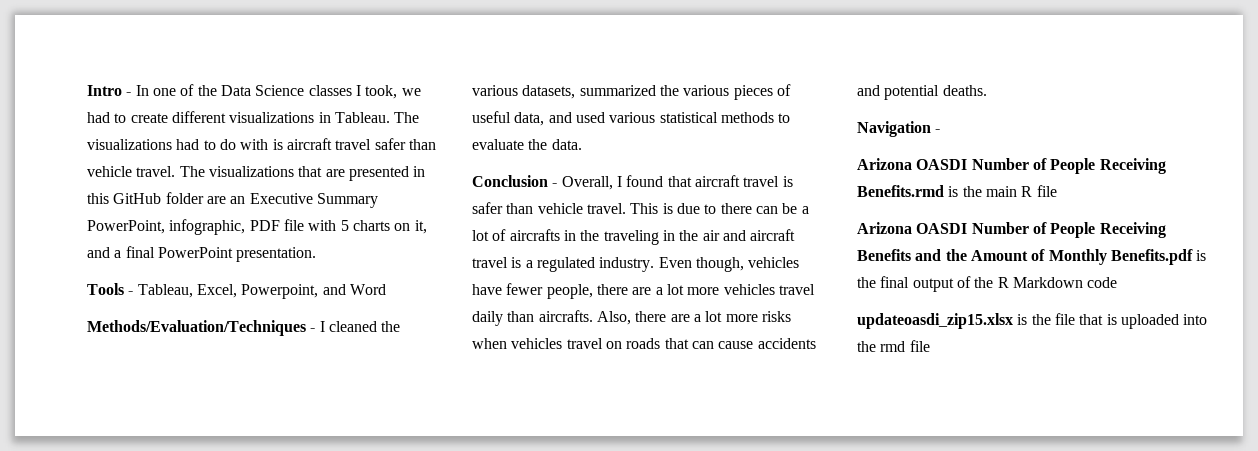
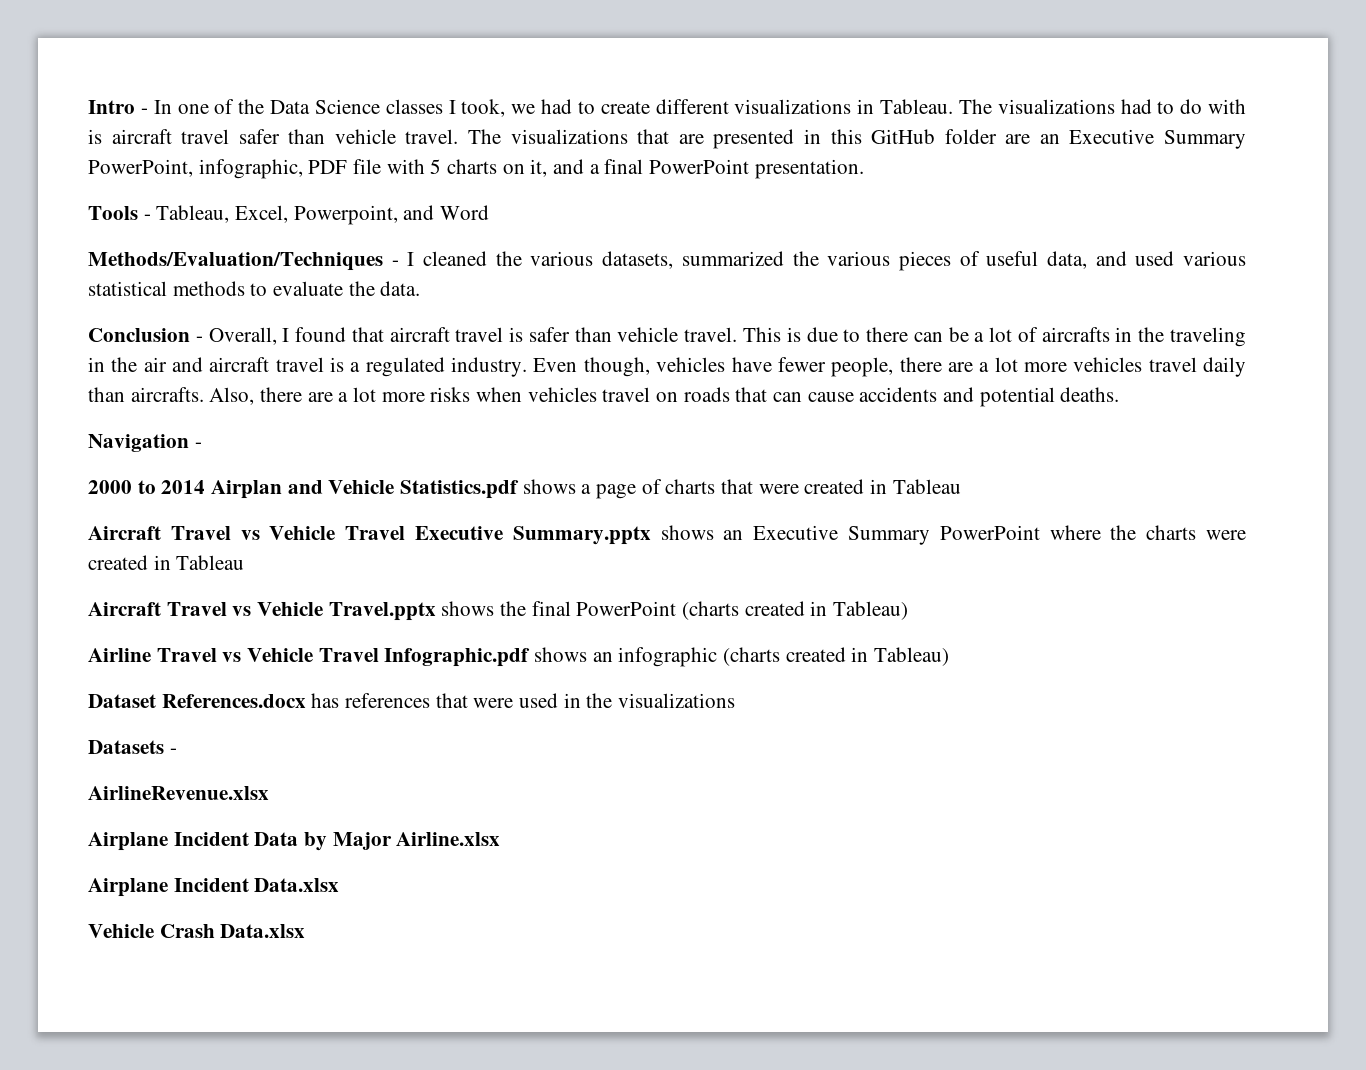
[857,158,1166,174] [857,185,1057,197] [857,222,1166,238] [857,249,1207,265] [857,276,1118,292] [857,313,1208,329] [857,340,930,352] Arizona OASDI Number of People Receiving Benefits.rmd is the main R file // Arizona OASDI Number of People Receiving Benefits and the Amount of Monthly Benefits.pdf is the final output of the R Markdown code // updateoasdi_zip15.xlsx is the file that is uploaded into the rmd file -> [88,479,961,499] [88,525,1246,545] [88,555,245,570] [88,601,909,621] [88,647,950,667] [88,693,736,708] [88,740,177,754] [88,786,269,800] [88,832,501,851] [88,878,340,897] [88,924,306,938] 2000 to 2014 Airplan and Vehicle Statistics.pdf shows a page of charts that were created in Tableau // Aircraft Travel vs Vehicle Travel Executive Summary.pptx shows an Executive Summary PowerPoint where the charts were created in Tableau // Aircraft Travel vs Vehicle Travel.pptx shows the final PowerPoint (charts created in Tableau) // Airline Travel vs Vehicle Travel Infographic.pdf shows an infographic (charts created in Tableau) // Dataset References.docx has references that were used in the visualizations // Datasets - // AirlineRevenue.xlsx // Airplane Incident Data by Major Airline.xlsx // Airplane Incident Data.xlsx // Vehicle Crash Data.xlsx

